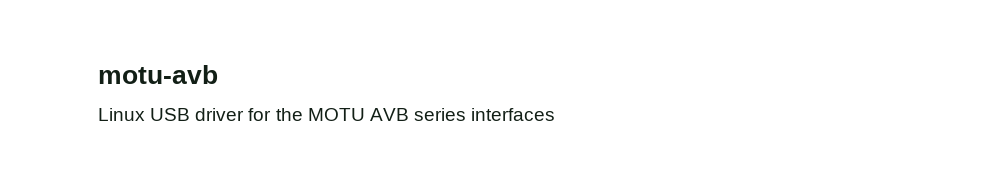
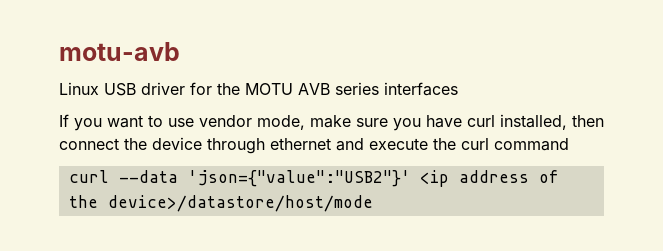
(556, 114) none -> [59,114,604,131] [59,137,569,154] [68,170,559,187] [68,195,373,212] // If you want to use vendor mode, make sure you have curl installed, then connect the device through ethernet and execute the curl command // curl --data 'json={"value":"USB2"}' <ip address of the device>/datastore/host/mode

